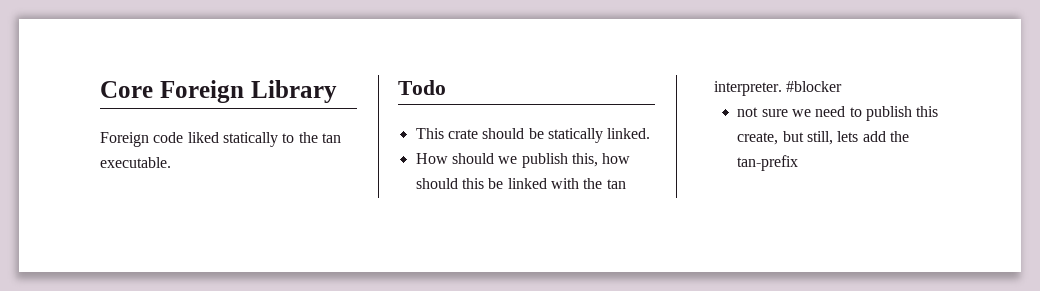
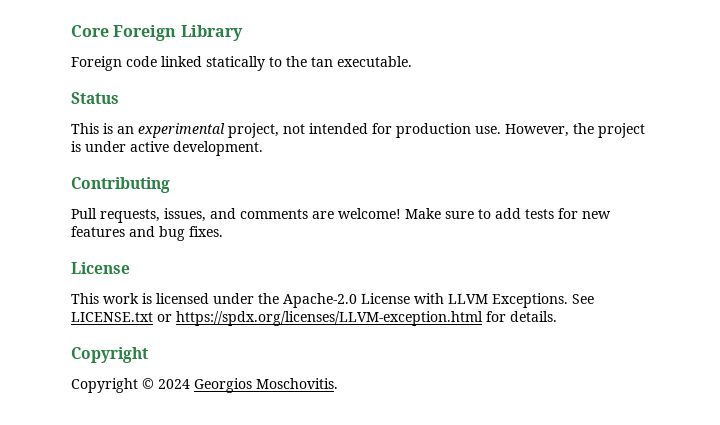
[187,132,219,143] liked -> [161,56,202,67] linked
[398,80,446,95] [415,128,651,143] [415,153,631,168] [415,178,626,189] [713,81,842,96] [737,106,939,121] [737,131,910,145] [737,155,799,171] Todo // This crate should be statically linked. // How should we publish this, how should this be linked with the tan interpreter. #blocker // not sure we need to publish this create, but still, lets add the tan-prefix -> [71,92,119,104] [71,123,645,138] [71,141,263,156] [71,177,170,193] [71,208,611,223] [71,226,223,241] [71,262,130,274] [71,293,594,308] [71,311,557,326] [71,347,148,363] [71,378,338,393] Status // This is an experimental project, not intended for production use. However, the project is under active development. // Contributing // Pull requests, issues, and comments are welcome! Make sure to add tests for new features and bug fixes. // License // This work is licensed under the Apache-2.0 License with LLVM Exceptions. See LICENSE.txt or https://spdx.org/licenses/LLVM-exception.html for details. // Copyright // Copyright © 2024 Georgios Moschovitis.

